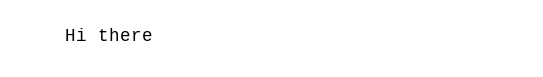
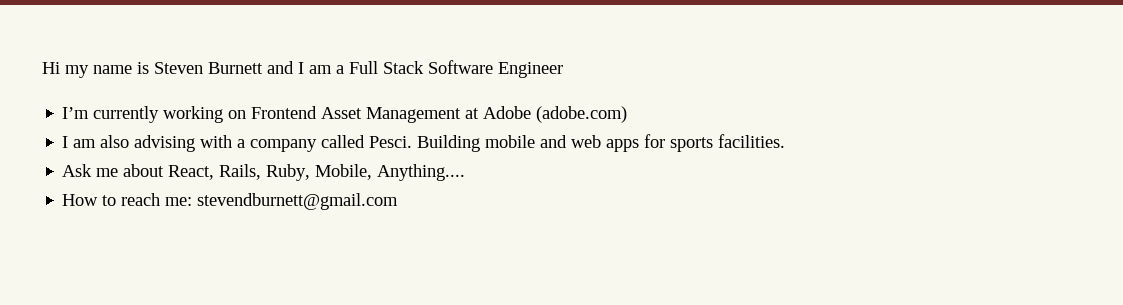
[98,28,153,41] there -> [65,60,563,78] [62,106,628,123] [62,134,786,152] [62,164,466,181] [62,193,399,210] my name is Steven Burnett and I am a Full Stack Software Engineer // I’m currently working on Frontend Asset Management at Adobe (adobe.com) // I am also advising with a company called Pesci. Building mobile and web apps for sports facilities. // Ask me about React, Rails, Ruby, Mobile, Anything.... // How to reach me: stevendburnett@gmail.com

